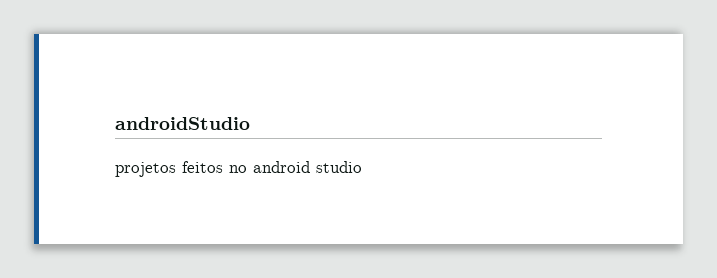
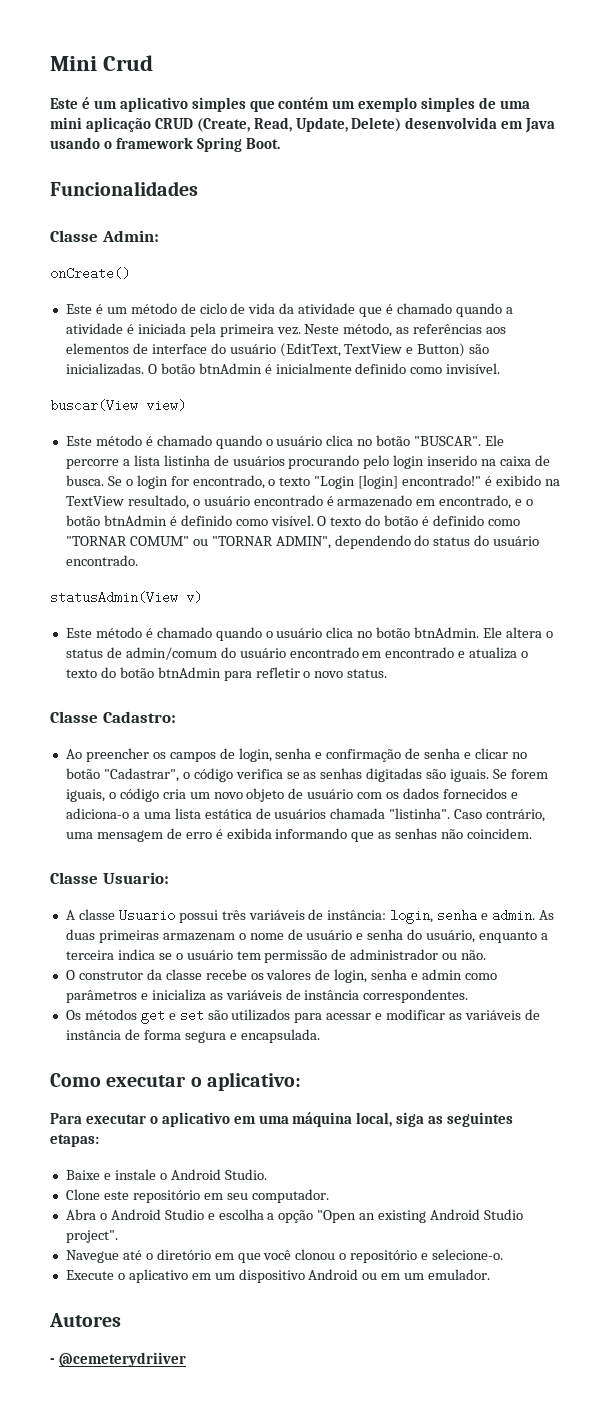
[115,117,250,130] [115,161,362,177] androidStudio // projetos feitos no android studio -> [50,55,154,71] [50,97,531,112] [50,117,556,133] [50,137,280,152] [50,181,198,196] [50,230,159,242] [50,267,130,280] [65,303,513,317] [65,323,507,337] [65,343,490,357] [65,363,501,375] [50,399,186,412] [65,435,505,449] [65,455,550,469] [65,475,560,489] [65,495,534,509] [65,515,520,526] [65,535,540,549] [65,555,138,566] [50,591,202,604] [65,627,553,641] [65,647,529,660] [65,667,388,681] [50,711,176,723] [65,748,527,762] [65,768,548,782] [65,788,518,802] [65,808,546,822] [65,828,533,842] [50,872,169,884] [65,909,554,924] [65,929,548,943] [65,949,487,963] [65,969,497,983] [65,989,469,1003] [65,1009,540,1024] [65,1029,320,1043] [50,1072,301,1091] [50,1112,514,1127] [50,1134,99,1147] [65,1169,267,1180] [65,1189,329,1203] [65,1209,523,1223] [65,1230,118,1243] [65,1249,504,1263] [65,1269,491,1283] [49,1313,121,1327] [50,1352,186,1367] Mini Crud // Este é um aplicativo simples que contém um exemplo simples de uma mini aplicação CRUD (Create, Read, Update, Delete) desenvolvida em Java usando o framework Spring Boot. // Funcionalidades // Classe Admin: // onCreate() // Este é um método de ciclo de vida da atividade que é chamado quando a atividade é iniciada pela primeira vez. Neste método, as referências aos elementos de interface do usuário (EditText, TextView e Button) são inicializadas. O botão btnAdmin é inicialmente definido como invisível. // buscar(View view) // Este método é chamado quando o usuário clica no botão "BUSCAR". Ele percorre a lista listinha de usuários procurando pelo login inserido na caixa de busca. Se o login for encontrado, o texto "Login [login] encontrado!" é exibido na TextView resultado, o usuário encontrado é armazenado em encontrado, e o botão btnAdmin é definido como visível. O texto do botão é definido como "TORNAR COMUM" ou "TORNAR ADMIN", dependendo do status do usuário encontrado. // statusAdmin(View v) // Este método é chamado quando o usuário clica no botão btnAdmin. Ele altera o status de admin/comum do usuário encontrado em encontrado e atualiza o texto do botão btnAdmin para refletir o novo status. // Classe Cadastro: // Ao preencher os campos de login, senha e confirmação de senha e clicar no botão "Cadastrar", o código verifica se as senhas digitadas são iguais. Se forem iguais, o código cria um novo objeto de usuário com os dados fornecidos e adiciona-o a uma lista estática de usuários chamada "listinha". Caso contrário, uma mensagem de erro é exibida informando que as senhas não coincidem. // Classe Usuario: // A classe Usuario possui três variáveis de instância: login, senha e admin. As duas primeiras armazenam o nome de usuário e senha do usuário, enquanto a terceira indica se o usuário tem permissão de administrador ou não. // O construtor da classe recebe os valores de login, senha e admin como parâmetros e inicializa as variáveis de instância correspondentes. // Os métodos get e set são utilizados para acessar e modificar as variáveis de instância de forma segura e encapsulada. // Como executar o aplicativo: // Para executar o aplicativo em uma máquina local, siga as seguintes etapas: // Baixe e instale o Android Studio. // Clone este repositório em seu computador. // Abra o Android Studio e escolha a opção "Open an existing Android Studio project". // Navegue até o diretório em que você clonou o repositório e selecione-o. // Execute o aplicativo em um dispositivo Android ou em um emulador. // Autores // - @cemeterydriiver

